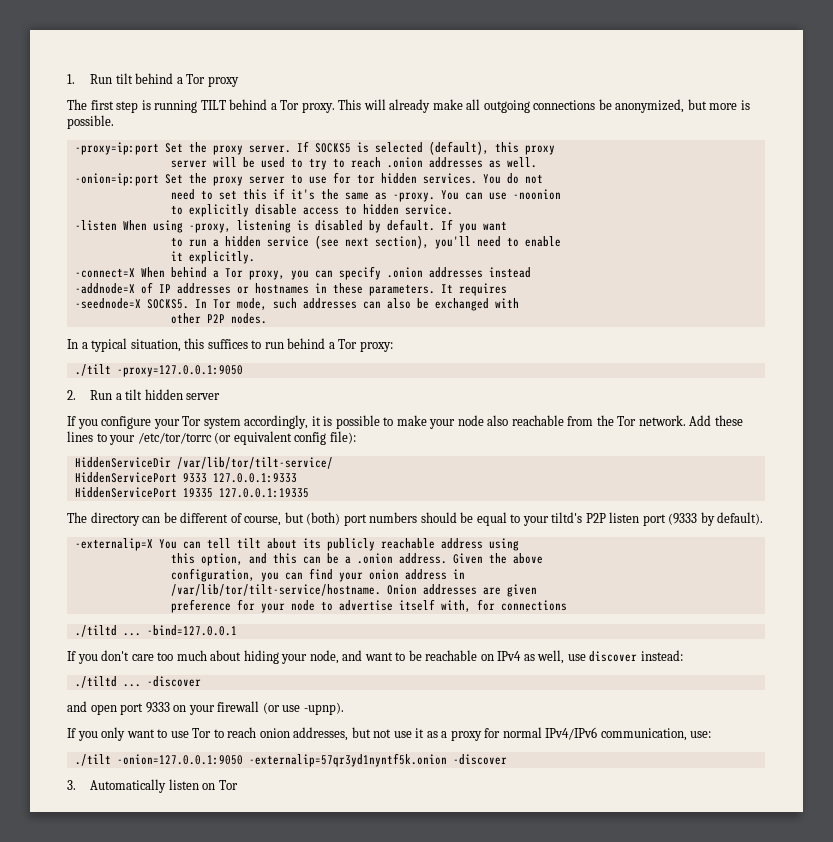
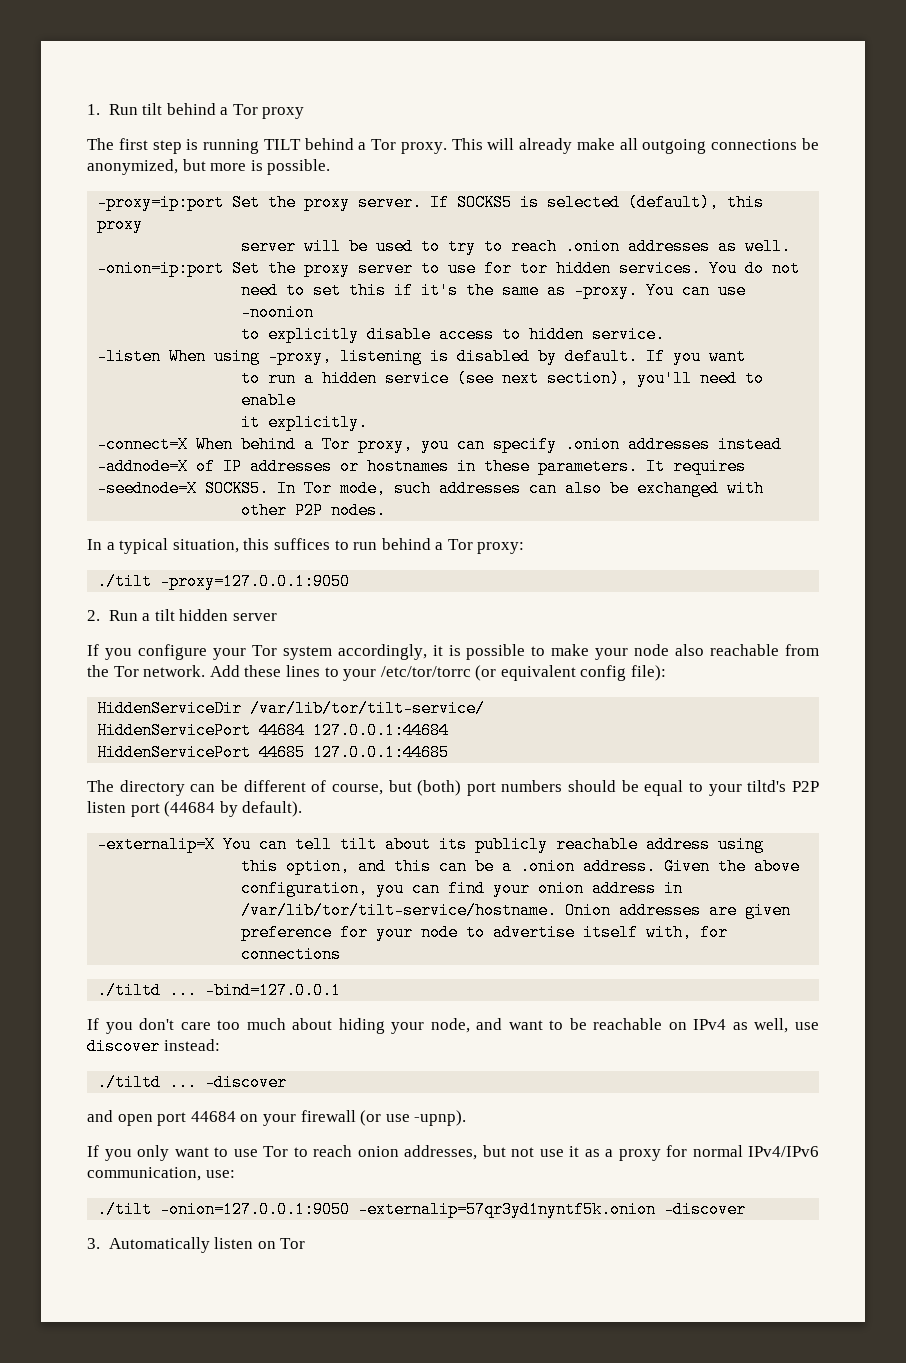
[182,473,297,483] [74,487,309,498] 9333 127.0.0.1:9333 // HiddenServicePort 19335 127.0.0.1:19335 -> [259,722,450,739] [97,744,450,761] 44684 127.0.0.1:44684 // HiddenServicePort 44685 127.0.0.1:44685
[668,513,698,525] (9333 -> [164,801,216,817] (44684
[145,702,170,713] 9333 -> [190,1111,236,1122] 44684

